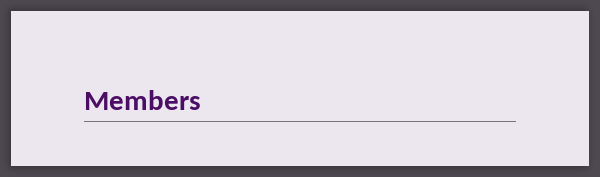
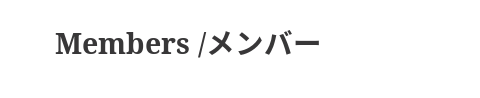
(201, 100) none -> [197,30,322,58] /メンバー

